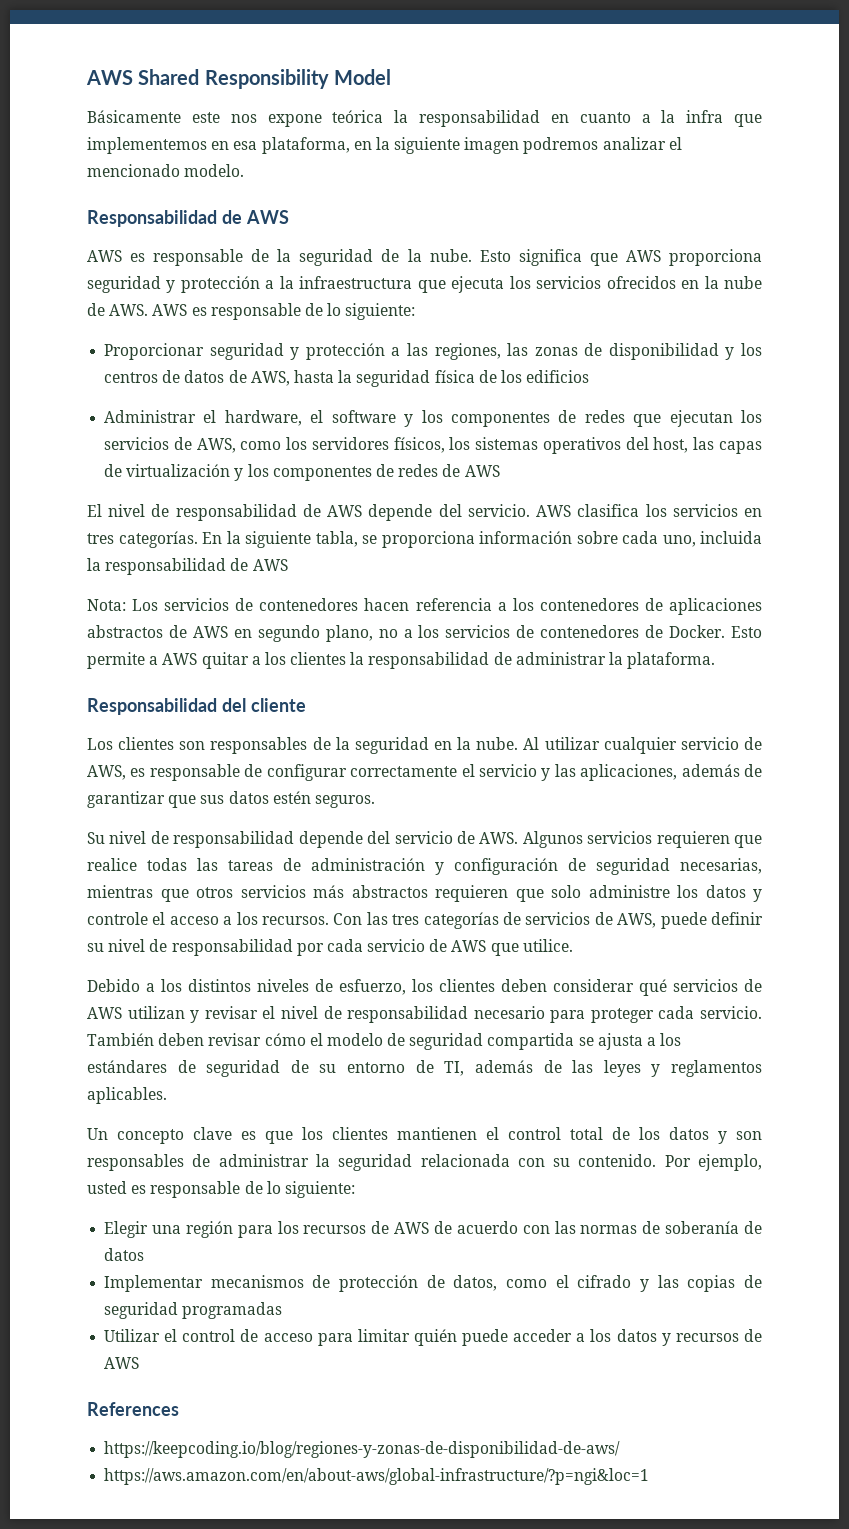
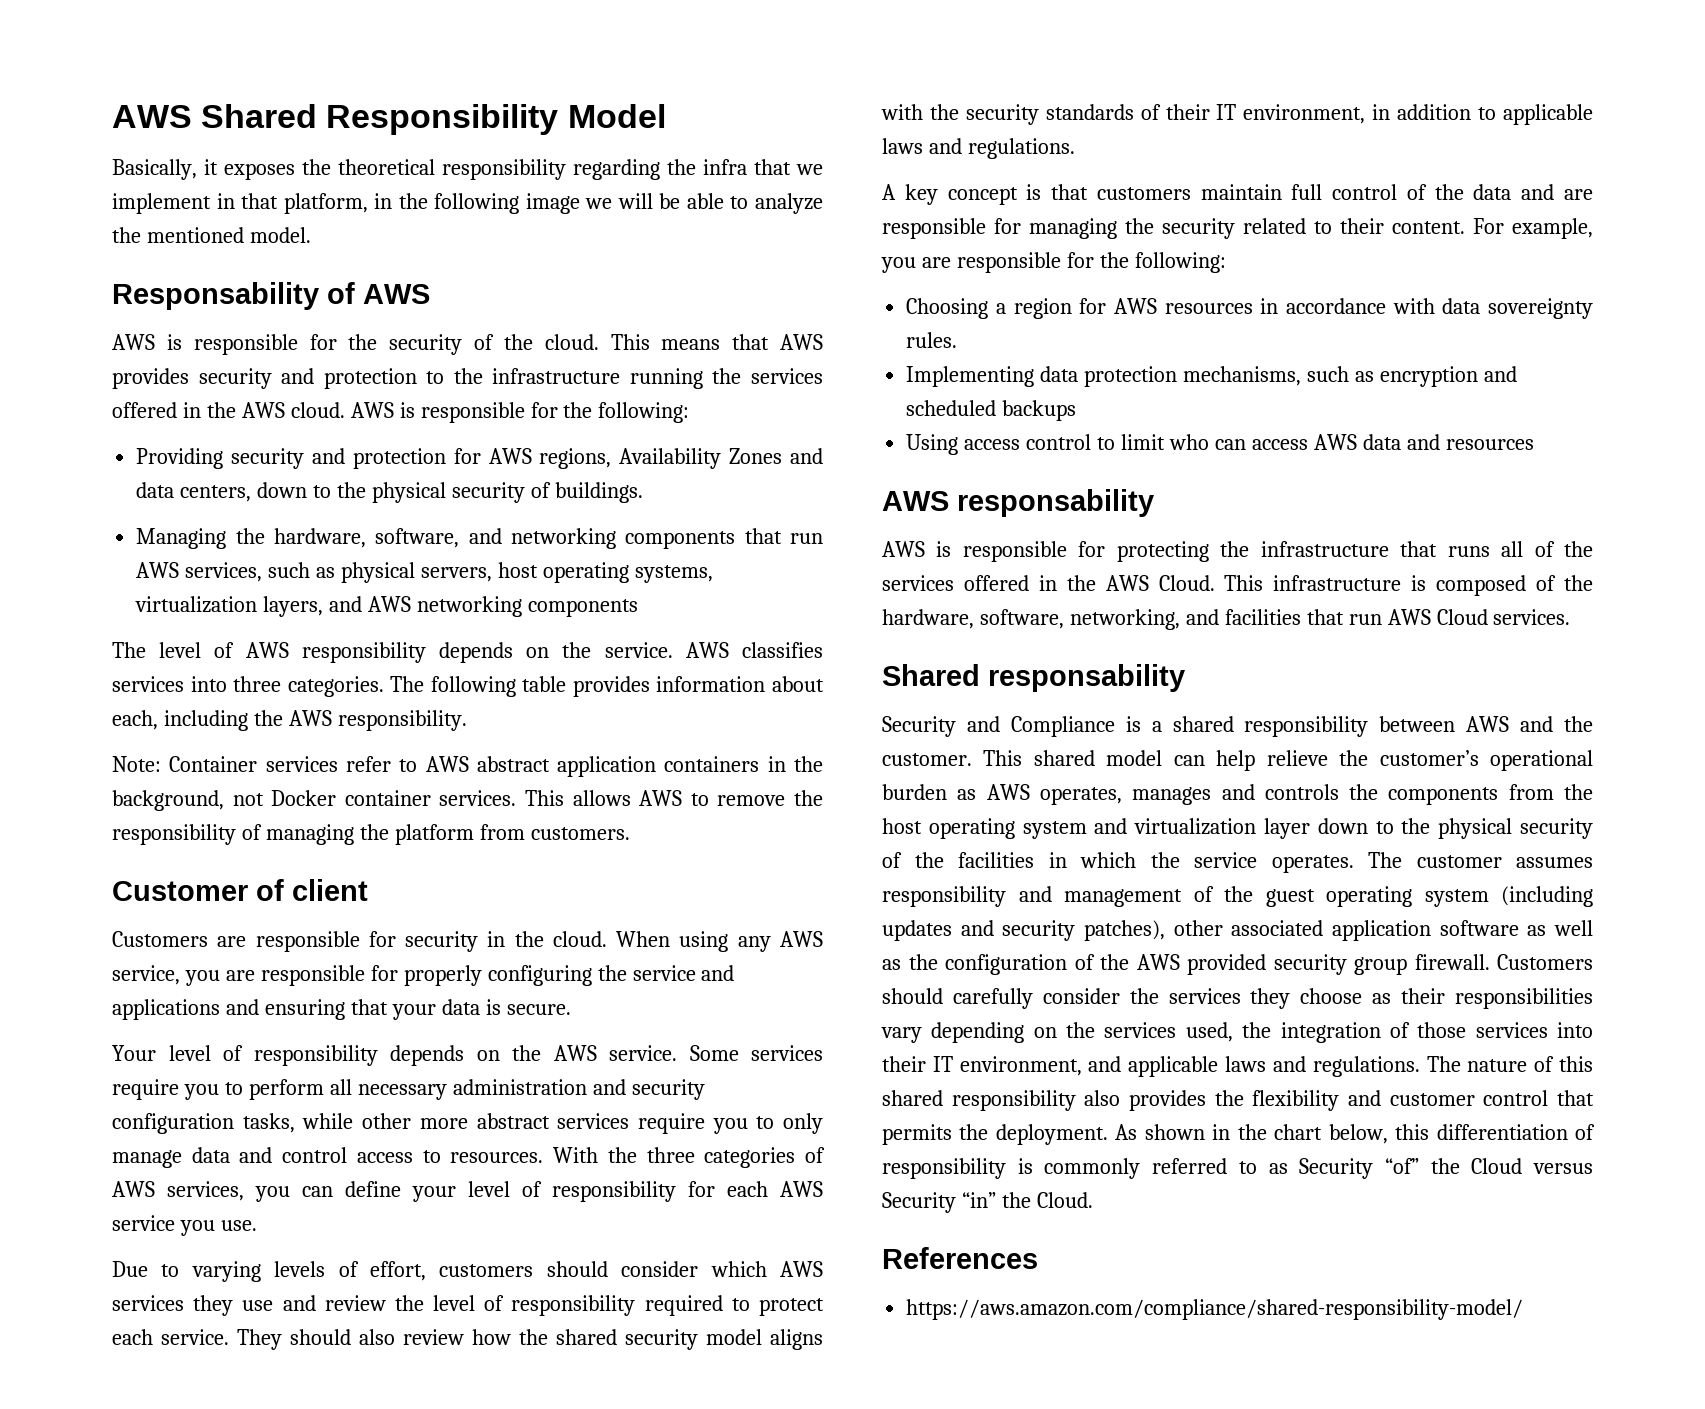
[87,110,763,127] [87,137,682,154] [87,164,245,177] [87,210,289,227] [87,249,763,266] [87,276,762,293] [87,303,416,320] [104,343,762,360] [104,370,590,387] [104,410,763,427] [104,437,762,454] [104,464,500,481] [87,504,763,521] [87,531,762,548] [87,558,288,575] [87,598,763,615] [87,625,763,642] [87,652,716,669] [87,698,306,715] [87,737,762,754] [87,764,762,781] [87,791,375,808] [87,831,762,848] [87,858,762,875] [87,885,762,902] [87,912,763,929] [87,939,573,956] [87,979,762,996] [87,1006,762,1023] [87,1033,682,1050] [87,1060,763,1077] [87,1087,167,1104] [87,1127,762,1144] [87,1154,762,1171] [87,1181,355,1198] [104,1221,763,1238] [104,1248,145,1261] [104,1275,763,1292] [104,1302,283,1319] [104,1329,762,1346] [104,1357,140,1369] Básicamente este nos expone teórica la responsabilidad en cuanto a la infra que implementemos en esa plataforma, en la siguiente imagen podremos analizar el mencionado modelo. // Responsabilidad de AWS // AWS es responsable de la seguridad de la nube. Esto significa que AWS proporciona seguridad y protección a la infraestructura que ejecuta los servicios ofrecidos en la nube de AWS. AWS es responsable de lo siguiente: // Proporcionar seguridad y protección a las regiones, las zonas de disponibilidad y los centros de datos de AWS, hasta la seguridad física de los edificios // Administrar el hardware, el software y los componentes de redes que ejecutan los servicios de AWS, como los servidores físicos, los sistemas operativos del host, las capas de virtualización y los componentes de redes de AWS // El nivel de responsabilidad de AWS depende del servicio. AWS clasifica los servicios en tres categorías. En la siguiente tabla, se proporciona información sobre cada uno, incluida la responsabilidad de AWS // Nota: Los servicios de contenedores hacen referencia a los contenedores de aplicaciones abstractos de AWS en segundo plano, no a los servicios de contenedores de Docker. Esto permite a AWS quitar a los clientes la responsabilidad de administrar la plataforma. // Responsabilidad del cliente // Los clientes son responsables de la seguridad en la nube. Al utilizar cualquier servicio de AWS, es responsable de configurar correctamente el servicio y las aplicaciones, además de garantizar que sus datos estén seguros. // Su nivel de responsabilidad depende del servicio de AWS. Algunos servicios requieren que realice todas las tareas de administración y configuración de seguridad necesarias, mientras que otros servicios más abstractos requieren que solo administre los datos y controle el acceso a los recursos. Con las tres categorías de servicios de AWS, puede definir su nivel de responsabilidad por cada servicio de AWS que utilice. // Debido a los distintos niveles de esfuerzo, los clientes deben considerar qué servicios de AWS utilizan y revisar el nivel de responsabilidad necesario para proteger cada servicio. También deben revisar cómo el modelo de seguridad compartida se ajusta a los estándares de seguridad de su entorno de TI, además de las leyes y reglamentos aplicables. // Un concepto clave es que los clientes mantienen el control total de los datos y son responsables de administrar la seguridad relacionada con su contenido. Por ejemplo, usted es responsable de lo siguiente: // Elegir una región para los recursos de AWS de acuerdo con las normas de soberanía de datos // Implementar mecanismos de protección de datos, como el cifrado y las copias de seguridad programadas // Utilizar el control de acceso para limitar quién puede acceder a los datos y recursos de AWS -> [112,159,823,180] [112,193,823,214] [112,227,311,243] [112,282,430,310] [112,334,824,355] [112,368,823,389] [112,402,690,423] [136,448,823,469] [136,482,643,503] [136,528,824,549] [136,562,713,583] [135,596,638,617] [112,642,823,663] [112,676,824,697] [112,710,467,731] [112,756,823,777] [112,790,824,811] [112,824,630,845] [112,879,368,901] [112,931,823,952] [112,965,735,986] [112,999,571,1020] [112,1045,823,1066] [112,1079,705,1100] [112,1113,824,1134] [112,1147,826,1168] [112,1181,823,1202] [112,1215,257,1236] [112,1261,823,1282] [112,1295,824,1316] [112,1329,823,1350] [881,104,1593,125] [882,138,1075,159] [882,184,1593,205] [882,218,1593,239] [881,252,1226,273] [906,298,1593,319] [906,332,958,348] [906,366,1517,387] [906,400,1077,421] [906,434,1534,455] [882,489,1154,517] [882,541,1593,562] [882,575,1593,596] [882,609,1571,630] [882,664,1185,692] [882,716,1593,737] [882,750,1593,771] [882,784,1593,805] [882,818,1593,839] [882,852,1593,873] [882,886,1593,907] [882,920,1593,941] [882,954,1593,975] [882,988,1593,1009] [881,1022,1593,1043] [882,1056,1594,1077] [882,1090,1594,1111] [882,1124,1595,1145] [882,1158,1593,1179] [882,1192,1093,1213] Basically, it exposes the theoretical responsibility regarding the infra that we implement in that platform, in the following image we will be able to analyze the mentioned model. // Responsability of AWS // AWS is responsible for the security of the cloud. This means that AWS provides security and protection to the infrastructure running the services offered in the AWS cloud. AWS is responsible for the following: // Providing security and protection for AWS regions, Availability Zones and data centers, down to the physical security of buildings. // Managing the hardware, software, and networking components that run AWS services, such as physical servers, host operating systems, virtualization layers, and AWS networking components // The level of AWS responsibility depends on the service. AWS classifies services into three categories. The following table provides information about each, including the AWS responsibility. // Note: Container services refer to AWS abstract application containers in the background, not Docker container services. This allows AWS to remove the responsibility of managing the platform from customers. // Customer of client // Customers are responsible for security in the cloud. When using any AWS service, you are responsible for properly configuring the service and applications and ensuring that your data is secure. // Your level of responsibility depends on the AWS service. Some services require you to perform all necessary administration and security configuration tasks, while other more abstract services require you to only manage data and control access to resources. With the three categories of AWS services, you can define your level of responsibility for each AWS service you use. // Due to varying levels of effort, customers should consider which AWS services they use and review the level of responsibility required to protect each service. They should also review how the shared security model aligns with the security standards of their IT environment, in addition to applicable laws and regulations. // A key concept is that customers maintain full control of the data and are responsible for managing the security related to their content. For example, you are responsible for the following: // Choosing a region for AWS resources in accordance with data sovereignty rules. // Implementing data protection mechanisms, such as encryption and scheduled backups // Using access control to limit who can access AWS data and resources // AWS responsability // AWS is responsible for protecting the infrastructure that runs all of the services offered in the AWS Cloud. This infrastructure is composed of the hardware, software, networking, and facilities that run AWS Cloud services. // Shared responsability // Security and Compliance is a shared responsibility between AWS and the customer. This shared model can help relieve the customer’s operational burden as AWS operates, manages and controls the components from the host operating system and virtualization layer down to the physical security of the facilities in which the service operates. The customer assumes responsibility and management of the guest operating system (including updates and security patches), other associated application software as well as the configuration of the AWS provided security group firewall. Customers should carefully consider the services they choose as their responsibilities vary depending on the services used, the integration of those services into their IT environment, and applicable laws and regulations. The nature of this shared responsibility also provides the flexibility and customer control that permits the deployment. As shown in the chart below, this differentiation of responsibility is commonly referred to as Security “of” the Cloud versus Security “in” the Cloud.
[104,1441,621,1458] [104,1468,650,1485] https://keepcoding.io/blog/regiones-y-zonas-de-disponibilidad-de-aws/ // https://aws.amazon.com/en/about-aws/global-infrastructure/?p=ngi&loc=1 -> [906,1299,1524,1320] https://aws.amazon.com/compliance/shared-responsibility-model/

